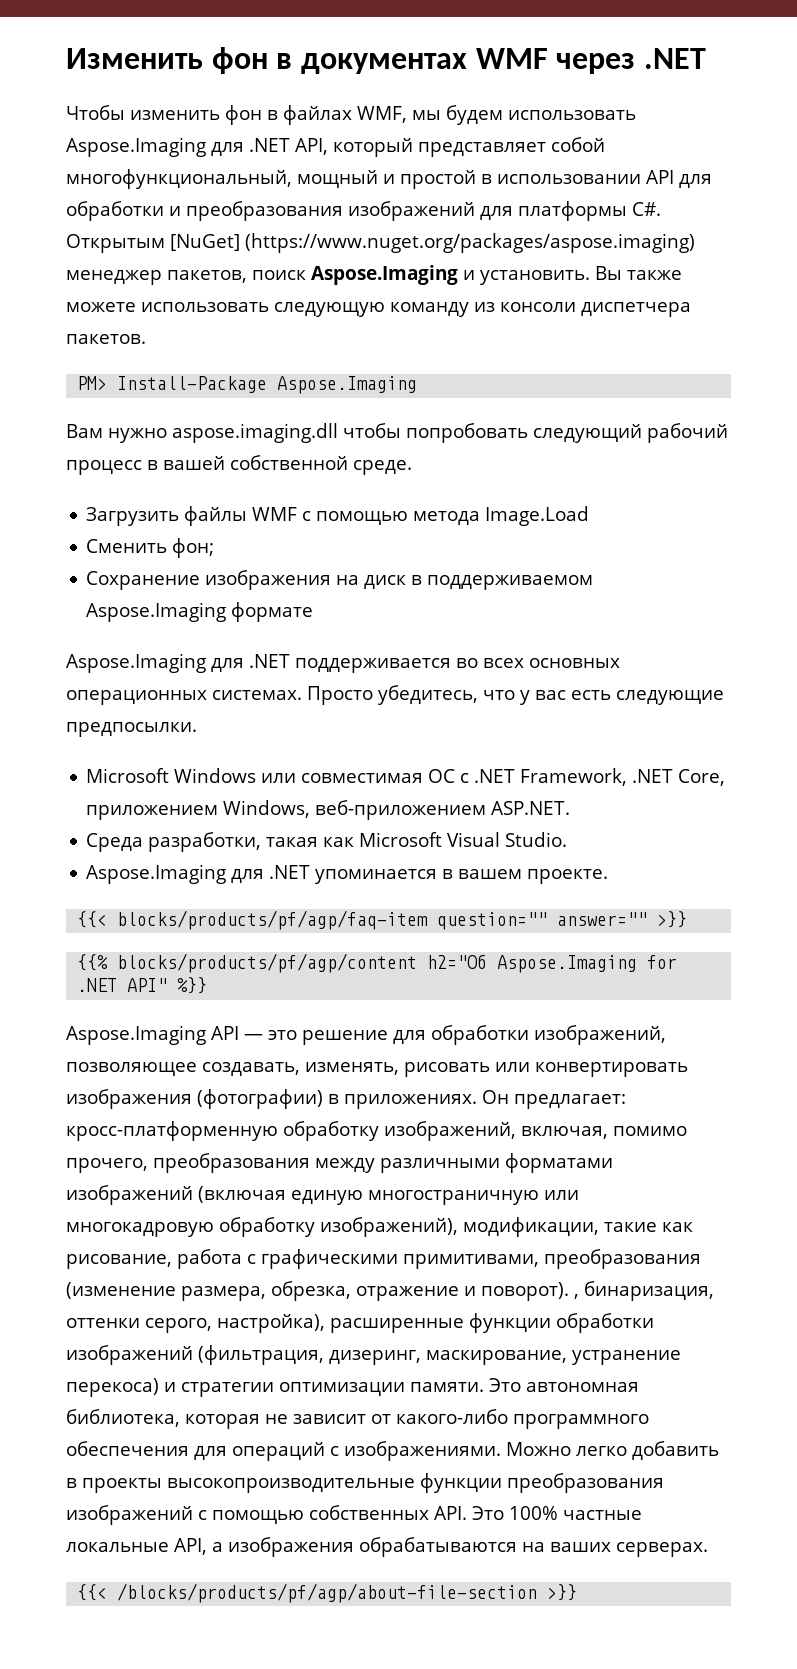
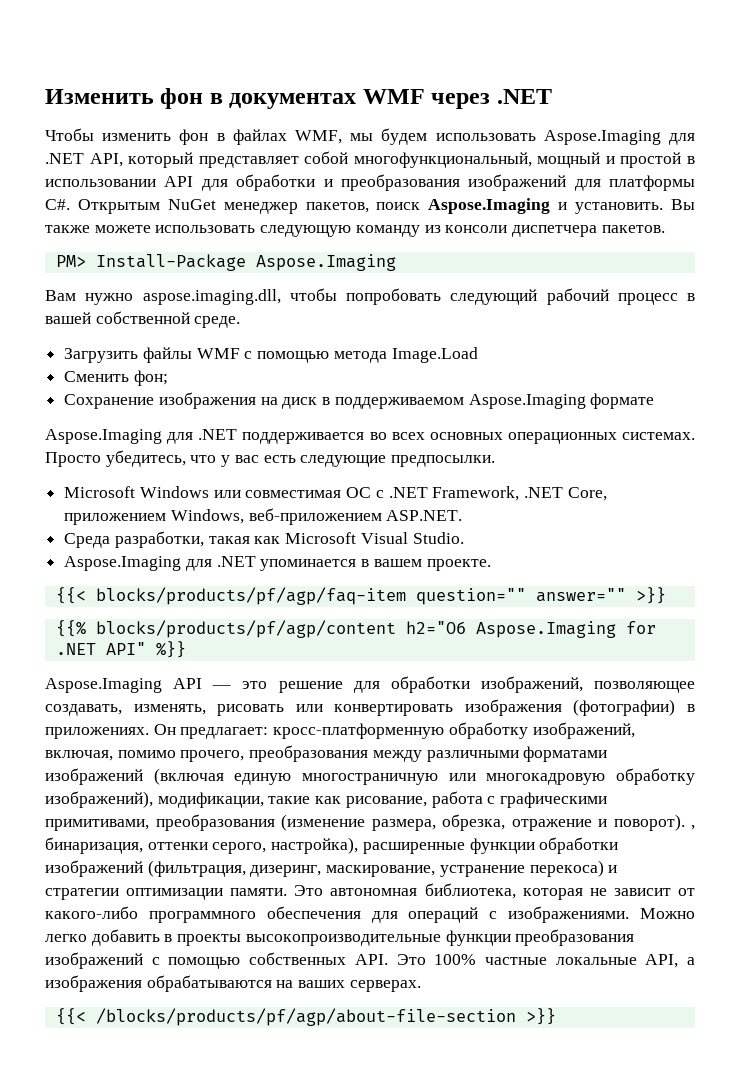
[170,233,695,253] [NuGet] (https://www.nuget.org/packages/aspose.imaging) -> [167,199,216,210] NuGet
[172,423,338,443] aspose.imaging.dll -> [142,289,281,305] aspose.imaging.dll,

